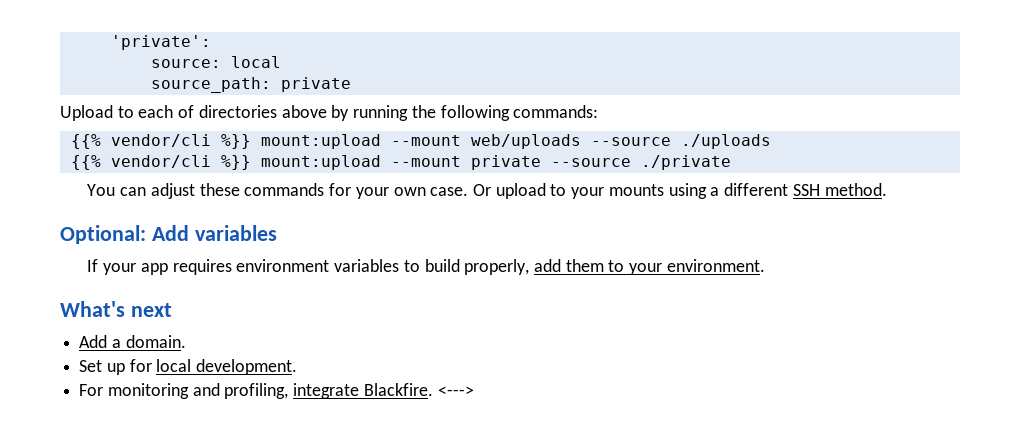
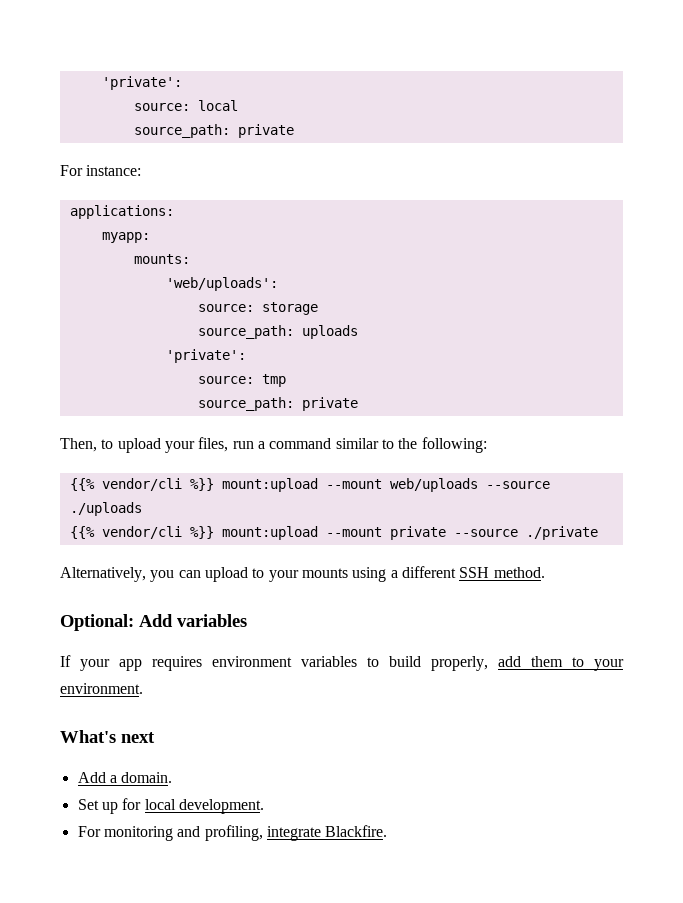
[60,105,599,121] Upload to each of directories above by running the following commands: -> [60,165,142,176] [69,205,174,219] [101,232,150,243] [133,254,190,264] [165,277,278,291] [197,302,318,315] [197,325,358,339] [165,349,246,363] [197,374,286,387] [197,397,358,411] [60,437,487,453] For instance: // applications: // myapp: // mounts: // 'web/uploads': // source: storage // source_path: uploads // 'private': // source: tmp // source_path: private // Then, to upload your files, run a command similar to the following:
[87,183,492,199] You can adjust these commands for your own case. Or -> [60,567,201,582] Alternatively, you can
[437,386,474,396] <---> -> (388, 831) none

